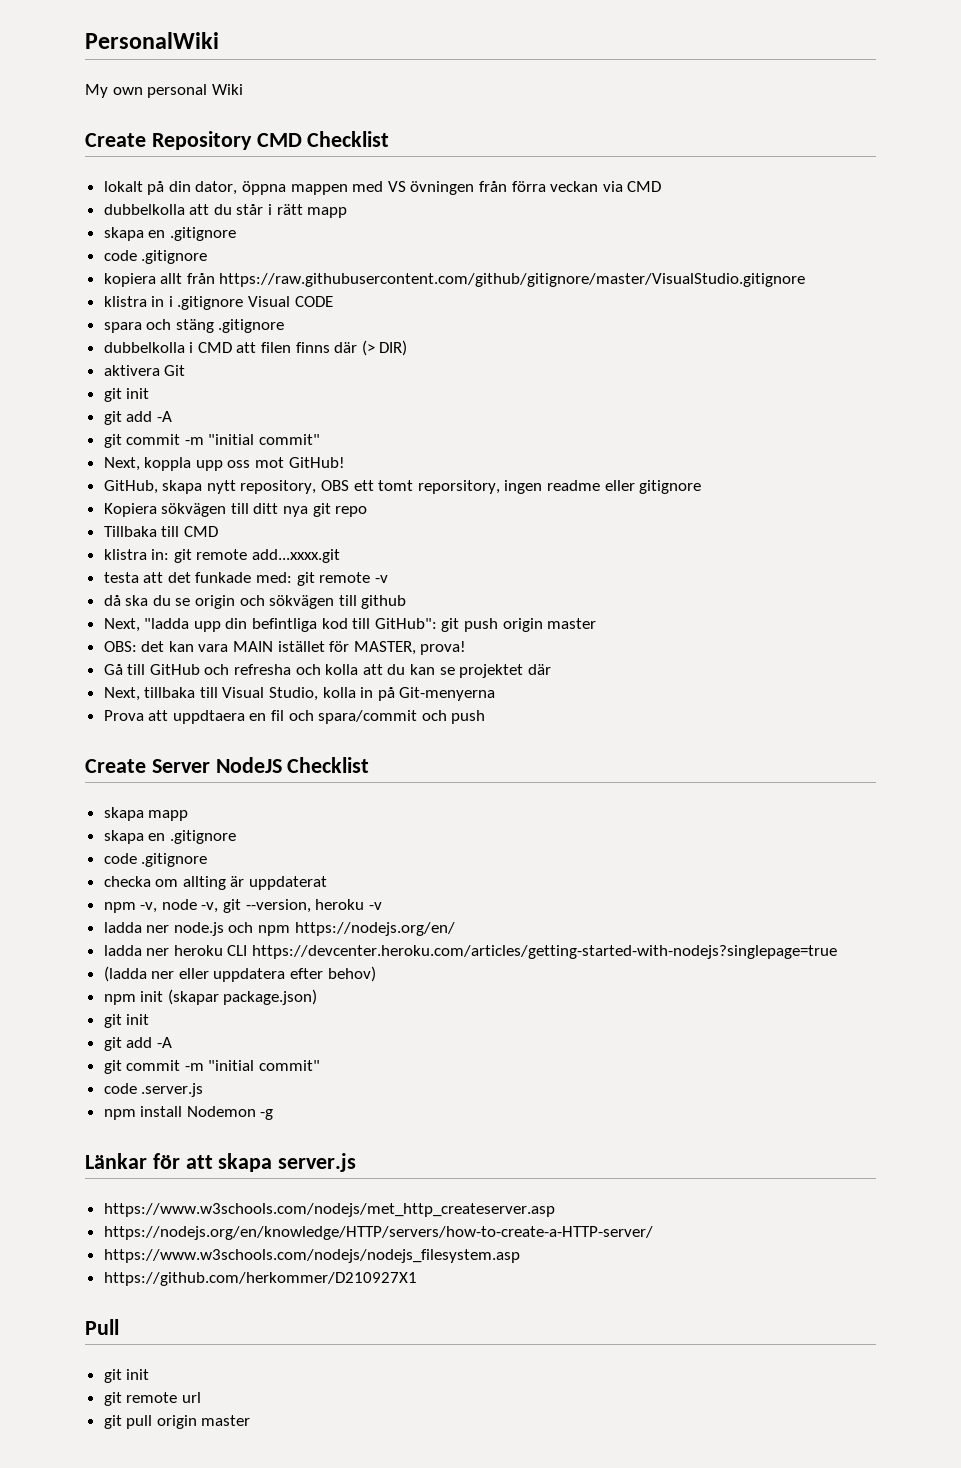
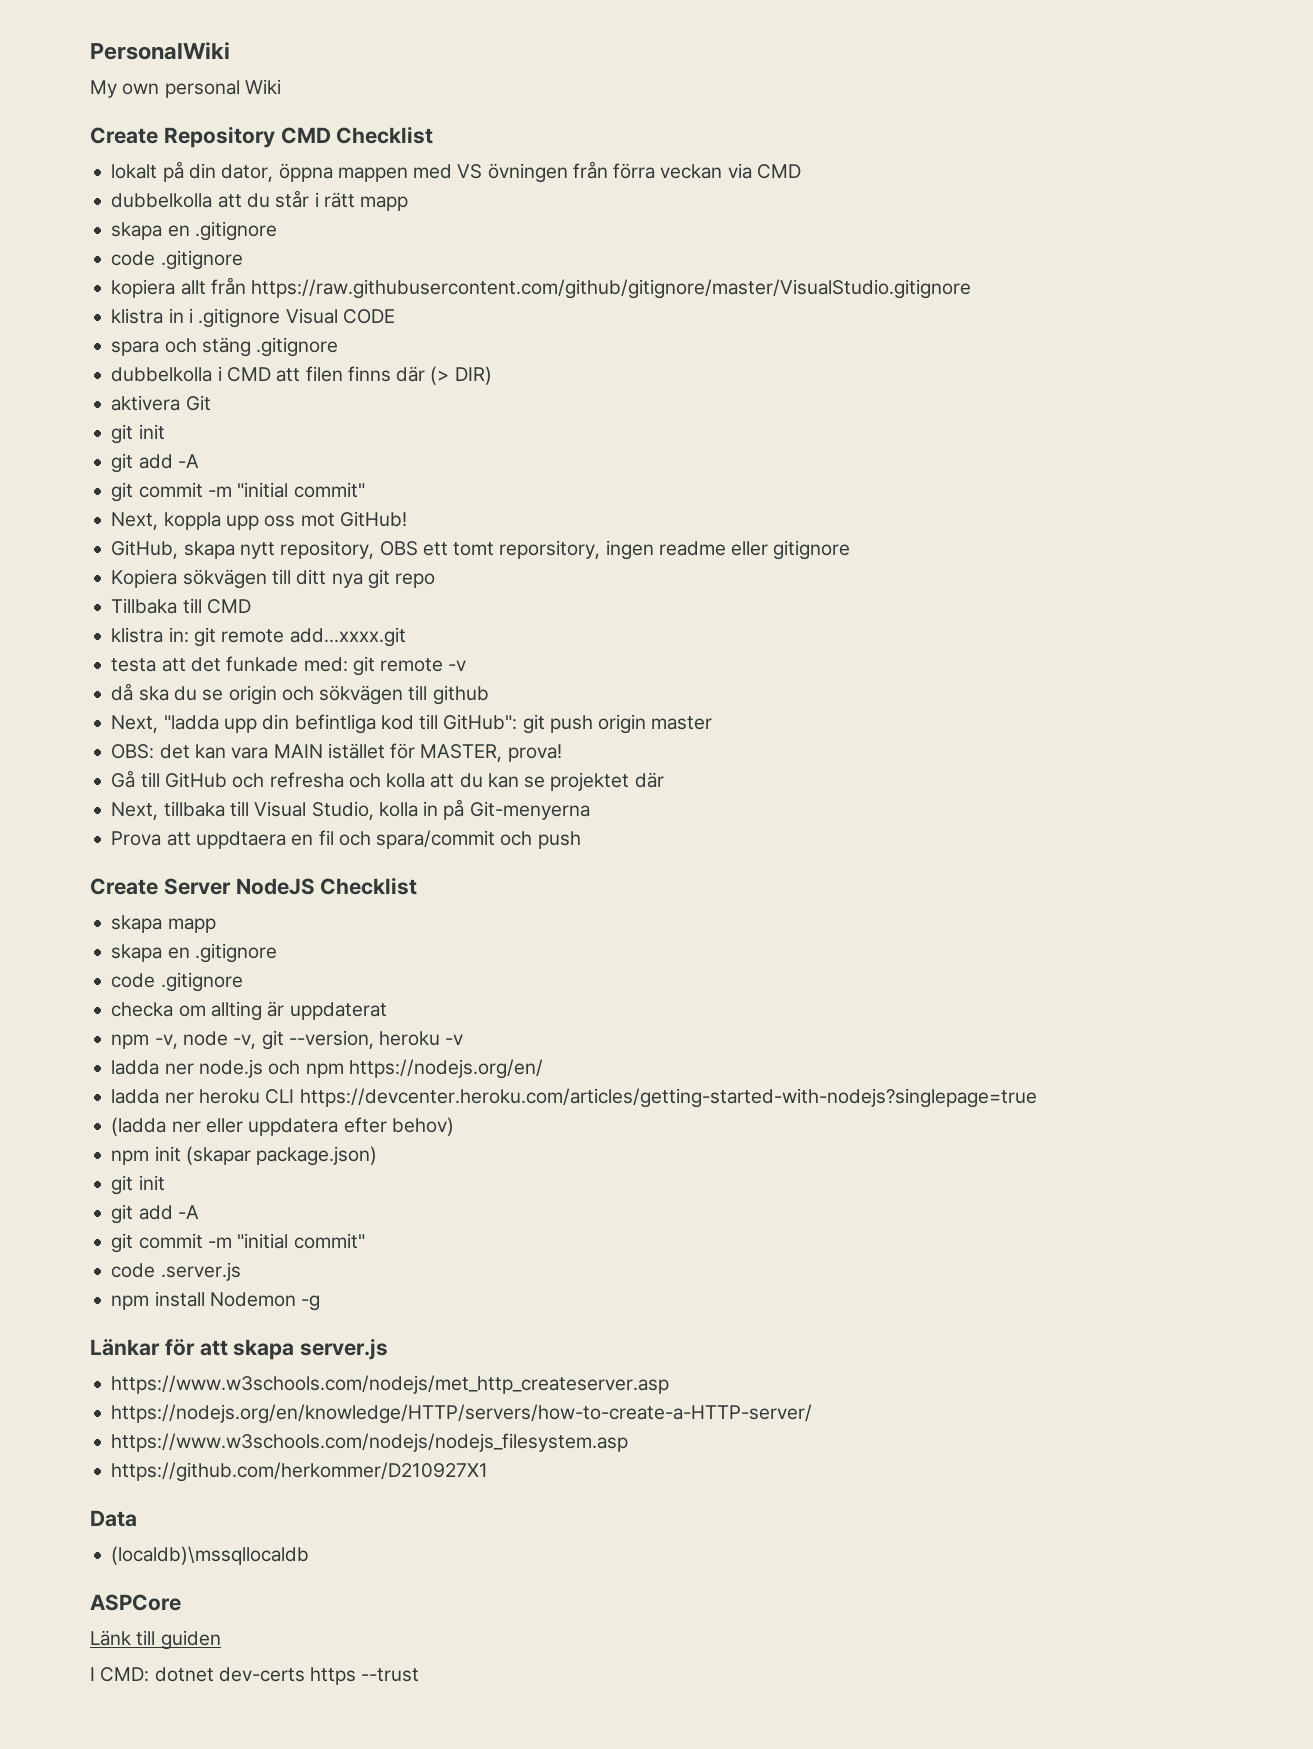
[85,1319,119,1335] [103,1369,150,1383] [103,1392,201,1406] [103,1415,251,1429] Pull // git init // git remote url // git pull origin master -> [90,1510,137,1527] [111,1546,310,1565] [90,1594,181,1611] [90,1630,221,1650] [90,1667,420,1685] Data // (localdb)\mssqllocaldb // ASPCore // Länk till guiden // I CMD: dotnet dev-certs https --trust

